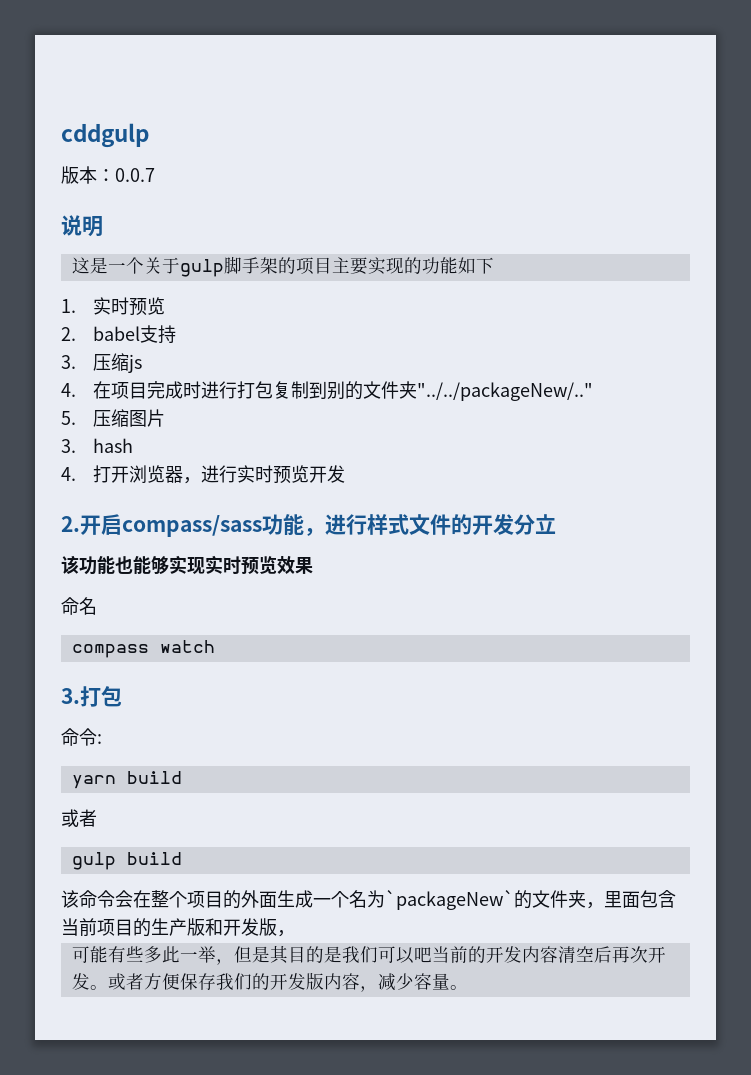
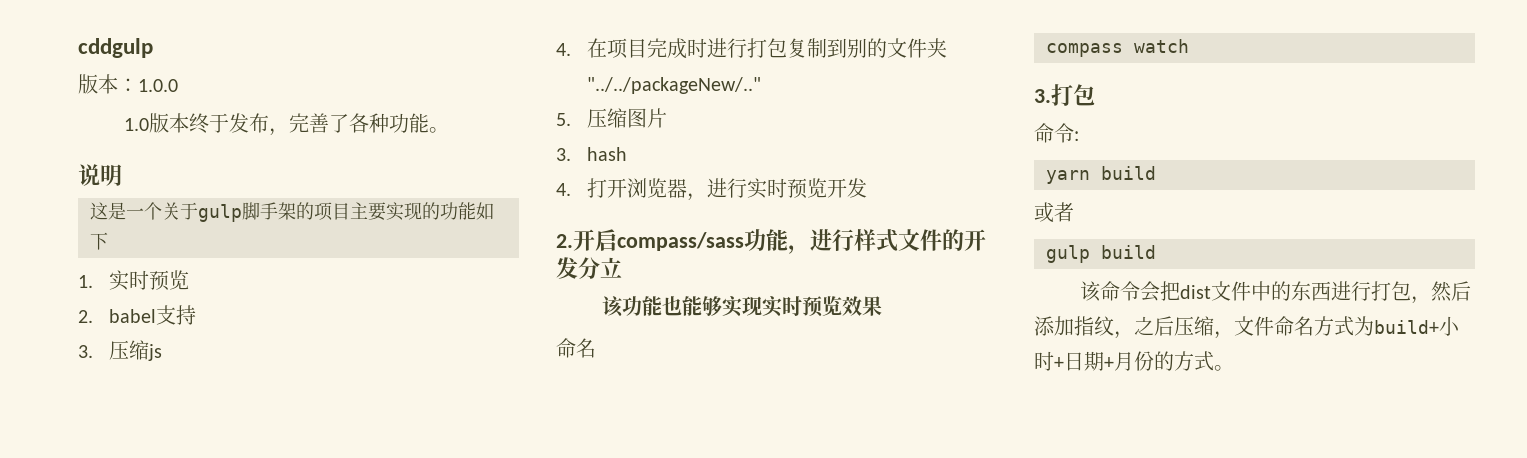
[115,168,155,182] 0.0.7 -> [138,79,178,92] [124,113,450,136] 1.0.0 // 1.0版本终于发布，完善了各种功能。
[133,890,676,910] [61,918,295,937] [71,945,666,965] [71,972,450,992] 在整个项目的外面生成一个名为`packageNew`的文件夹，里面包含当前项目的生产版和开发版， // 可能有些多此一举，但是其目的是我们可以吧当前的开发内容清空后再次开发。或者方便保存我们的开发版内容，减少容量 -> [1160,281,1472,304] [1034,316,1460,339] [1034,351,1214,371] 把dist文件中的东西进行打包，然后添加指纹，之后压缩，文件命名方式为build+小时+日期+月份的方式

